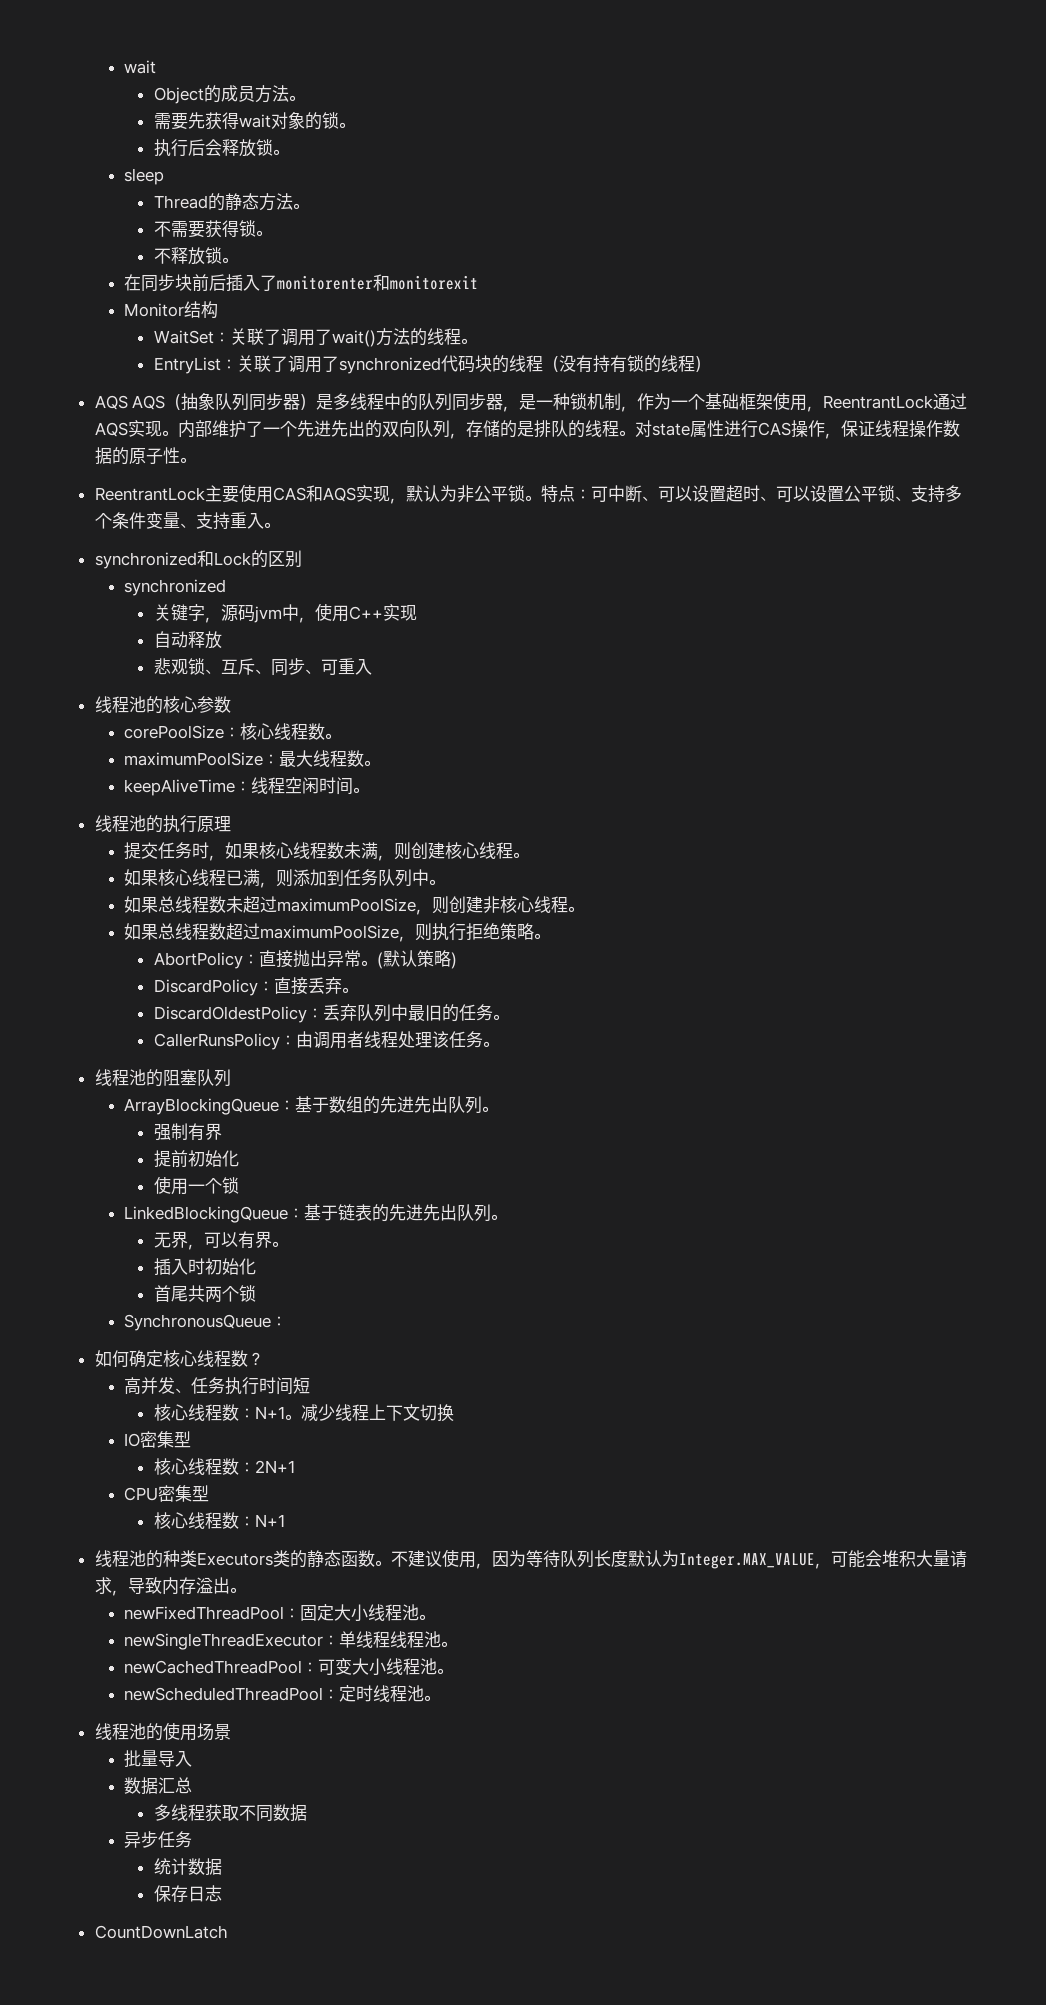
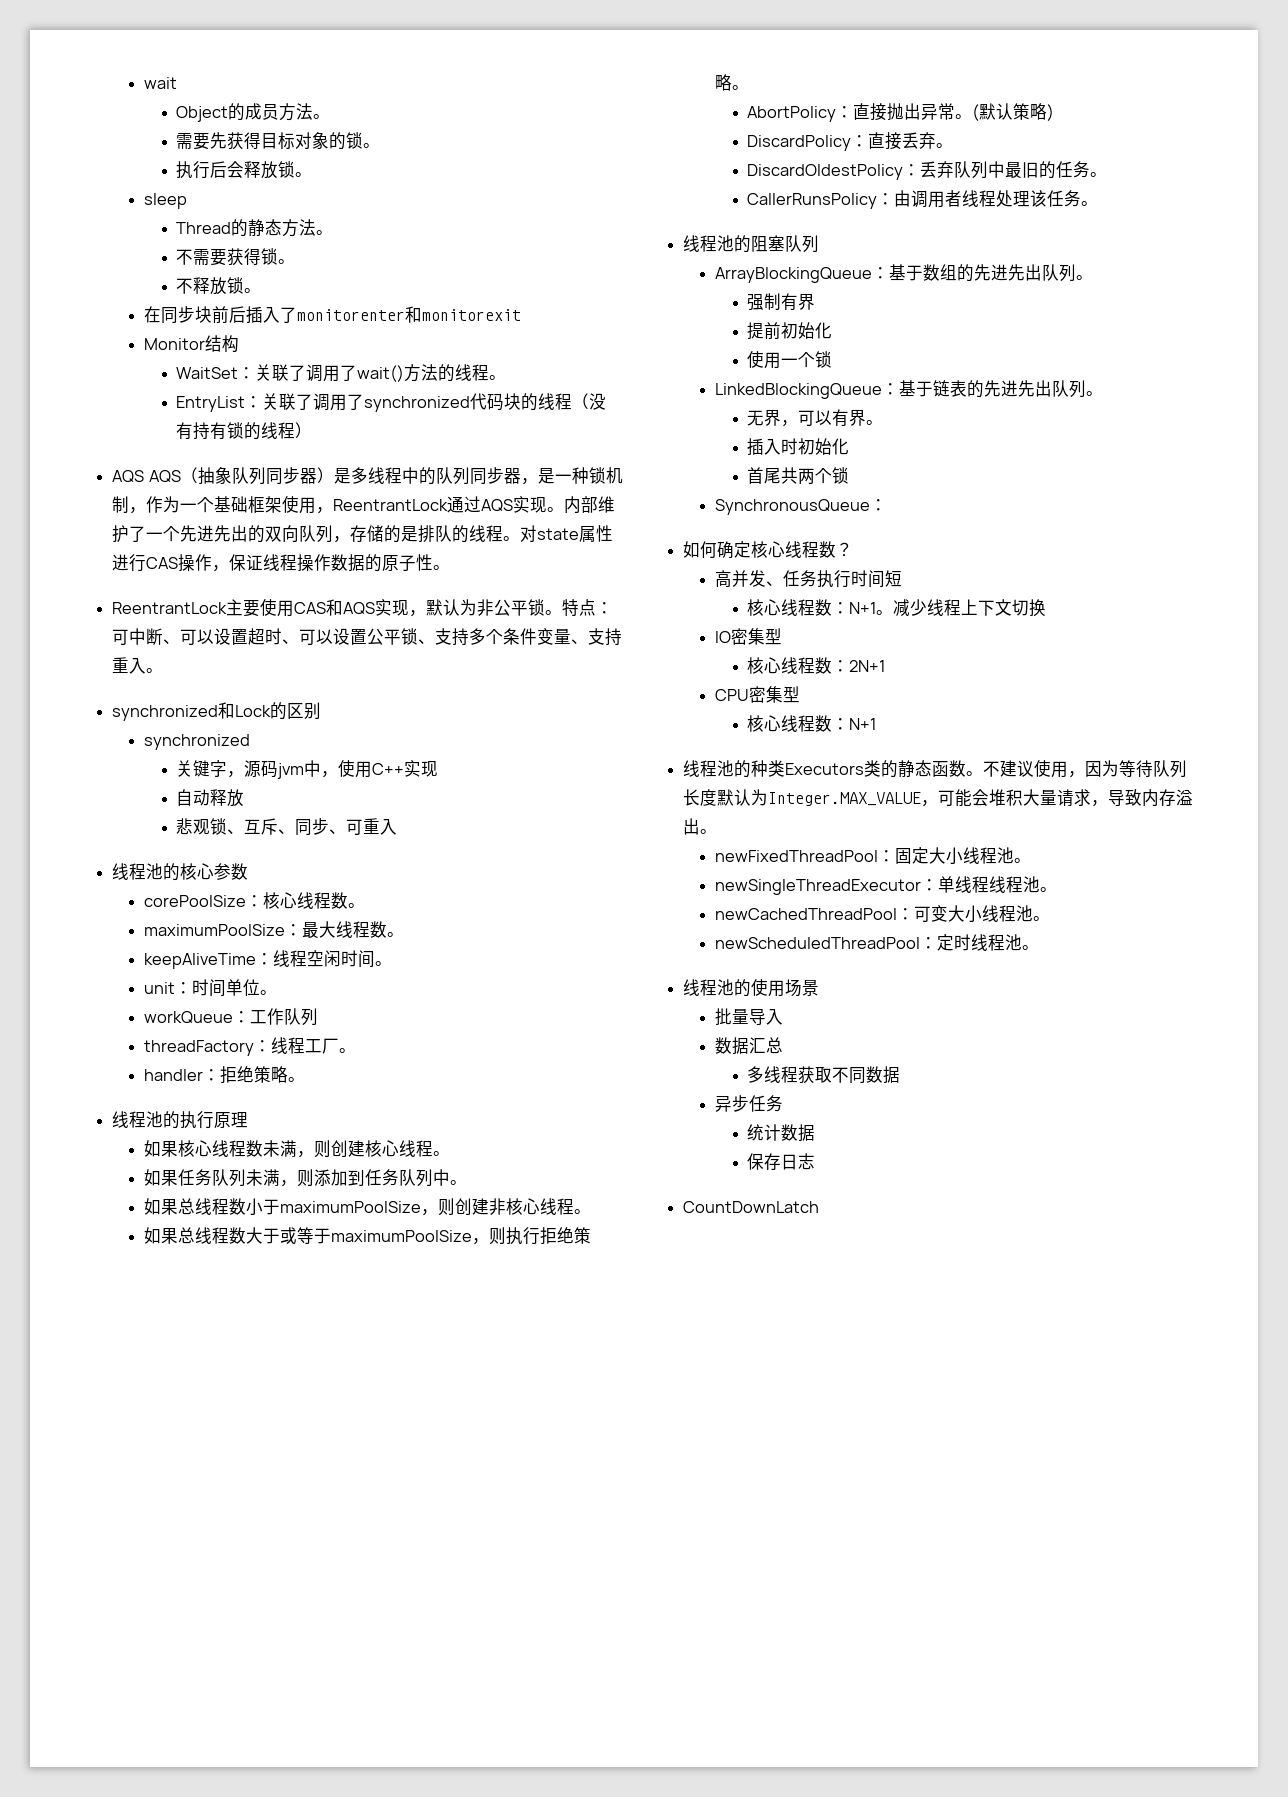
[238,114,271,128] wait -> [261,132,296,150] 目标
(370, 790) none -> [144,979,278,997] [144,1008,319,1026] [144,1037,357,1056] [144,1066,306,1084] // unit：时间单位。 // workQueue：工作队列 // threadFactory：线程工厂。 // handler：拒绝策略。
[124,842,226,861] 提交任务时， -> (249, 1120) none
[158,869,244,886] 核心线程已 -> [178,1169,264,1187] 任务队列未
[226,896,278,913] 未超过 -> [246,1198,281,1216] 小于
[226,923,261,940] 超过 -> [246,1227,332,1244] 大于或等于

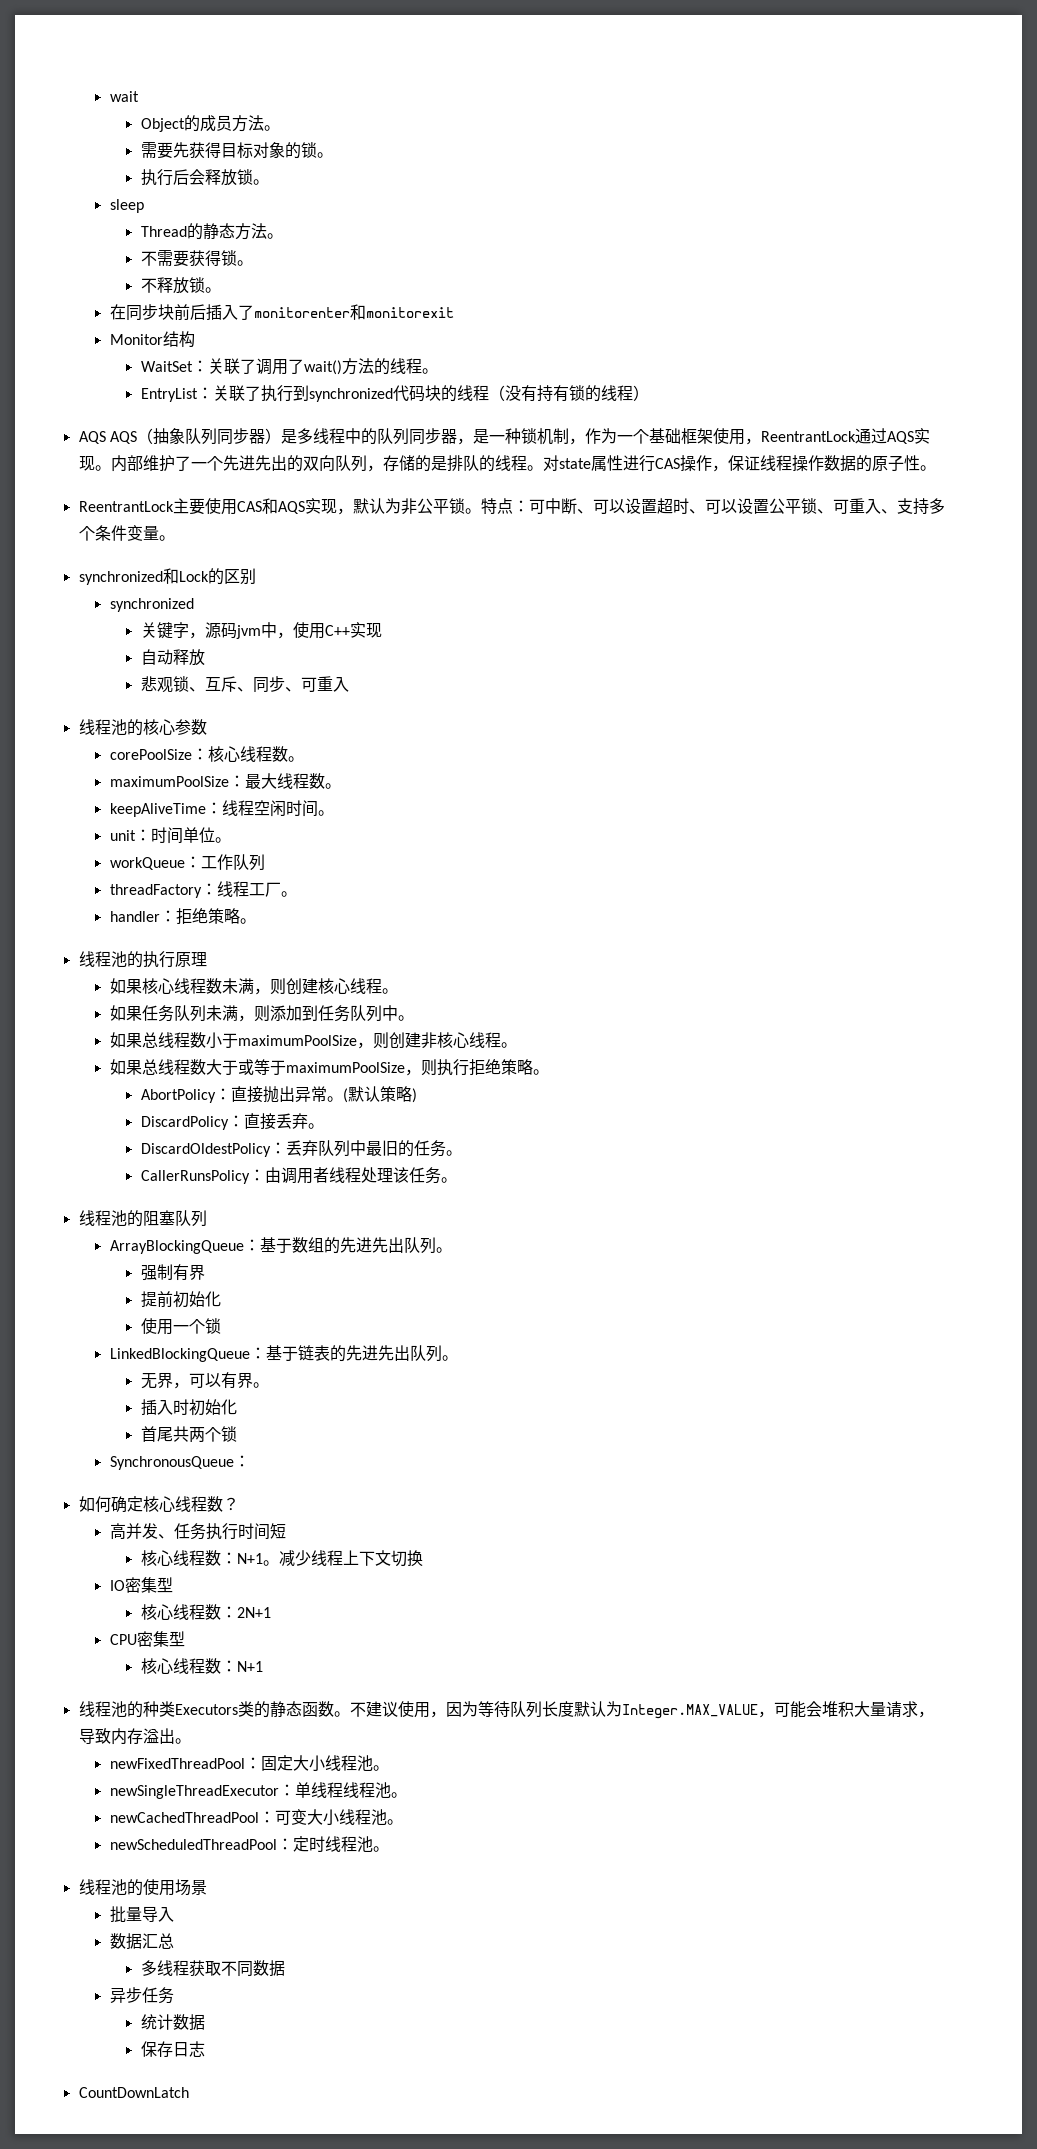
[313,393,365,411] 调用了 -> [260,385,309,402] 执行到
(436, 641) none -> [832,498,897,514] 可重入、
[571,628,623,646] [112,657,147,674] 、支持重入 -> (159, 533) none

